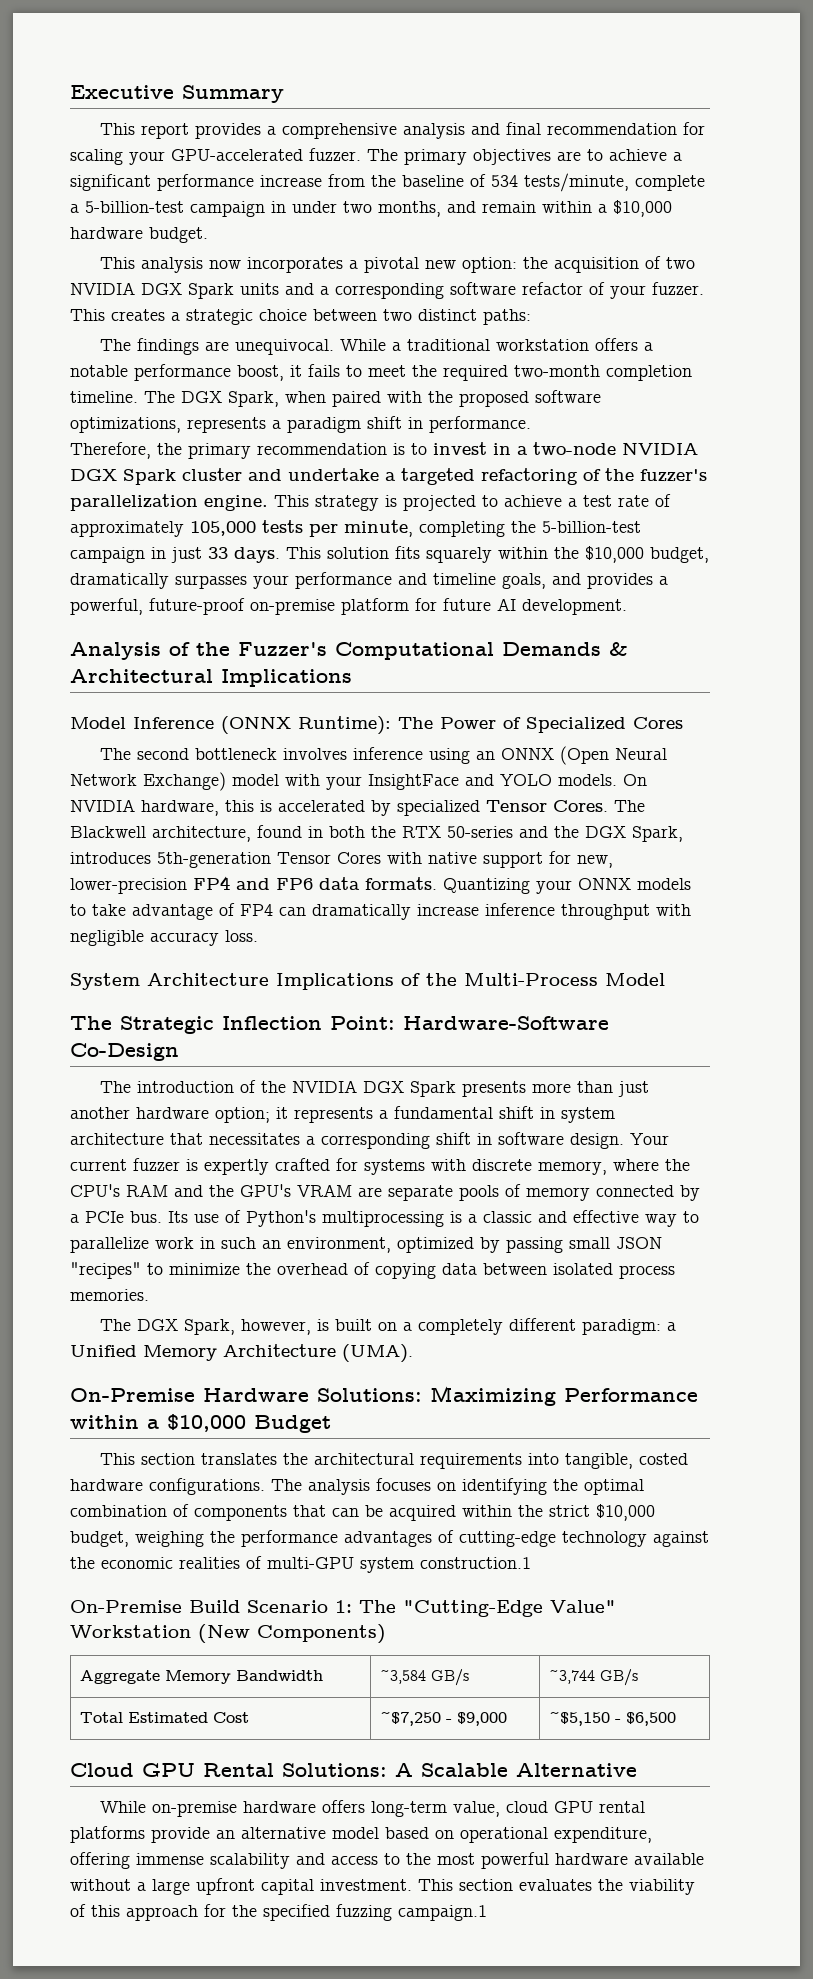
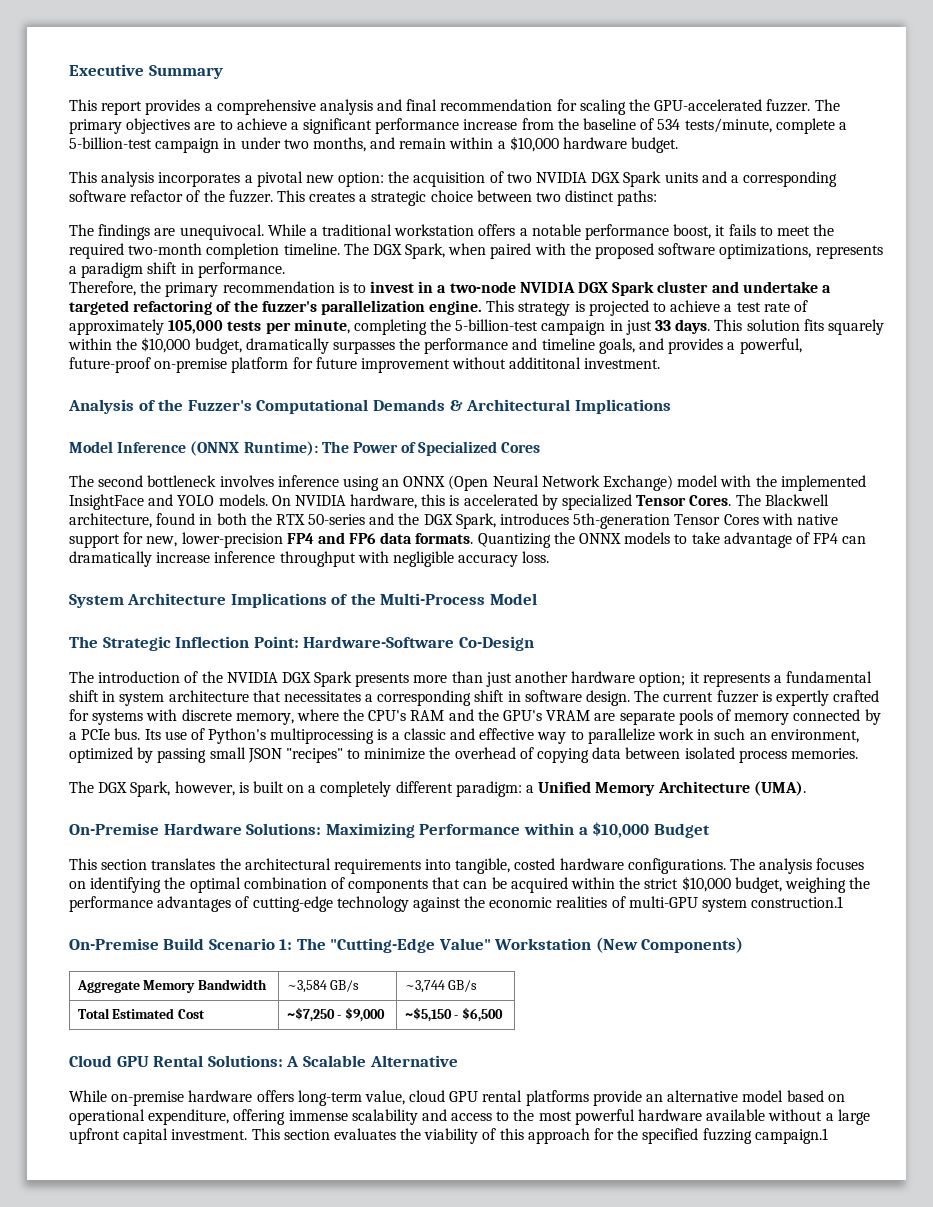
[129,151,165,165] your -> [629,99,651,111] the
[208,260,241,269] now -> (155, 179) none
[610,285,646,299] your -> [203,190,225,202] the
[253,575,289,589] your -> [399,338,421,350] the
[497,598,627,615] AI development. -> [360,357,661,373] improvement without addititonal investment.
[326,776,362,790] your -> [755,475,866,491] the implemented
[536,880,572,894] your -> [553,532,575,544] the
[630,1133,669,1145] Your -> [634,690,660,702] The

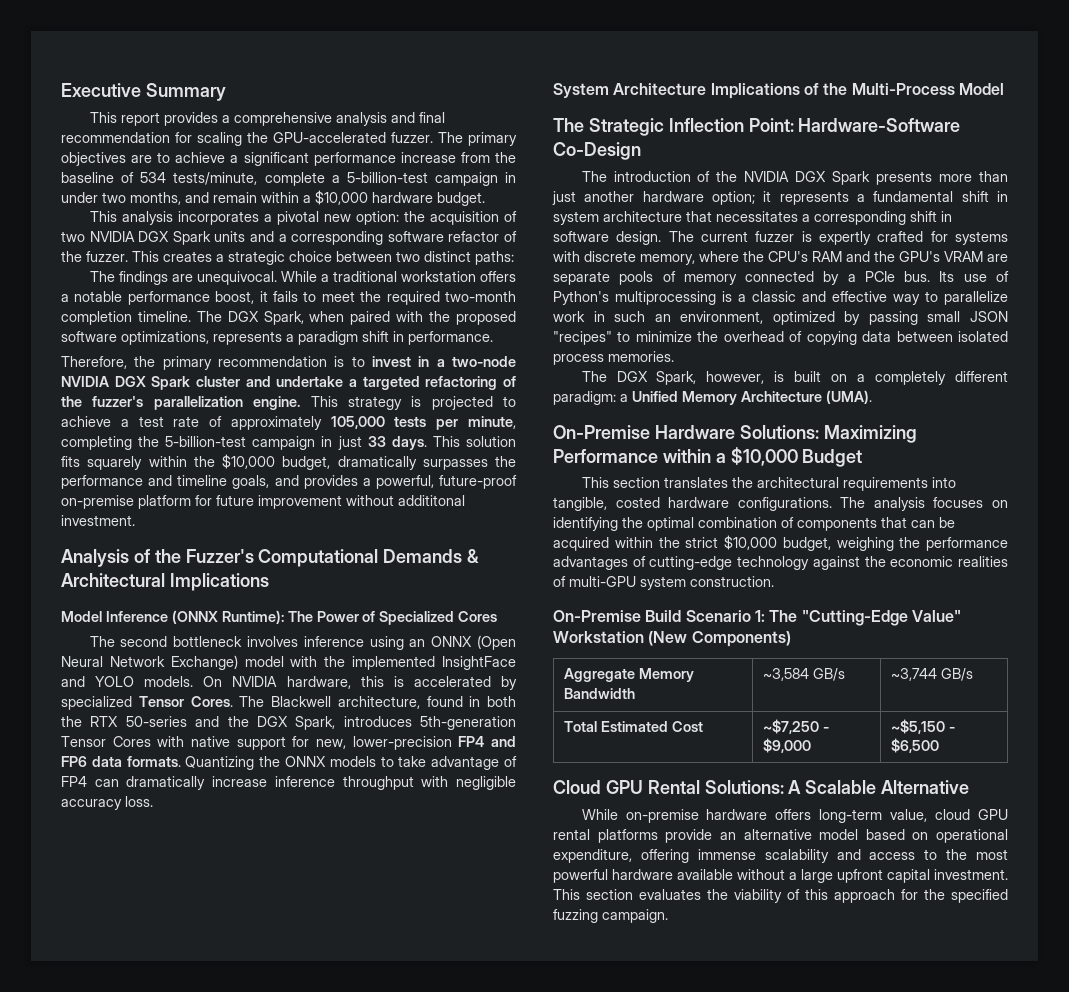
[751,896,844,908] construction.1 -> [690,576,774,587] construction.
[754,1128,828,1144] campaign.1 -> [602,909,668,923] campaign.

